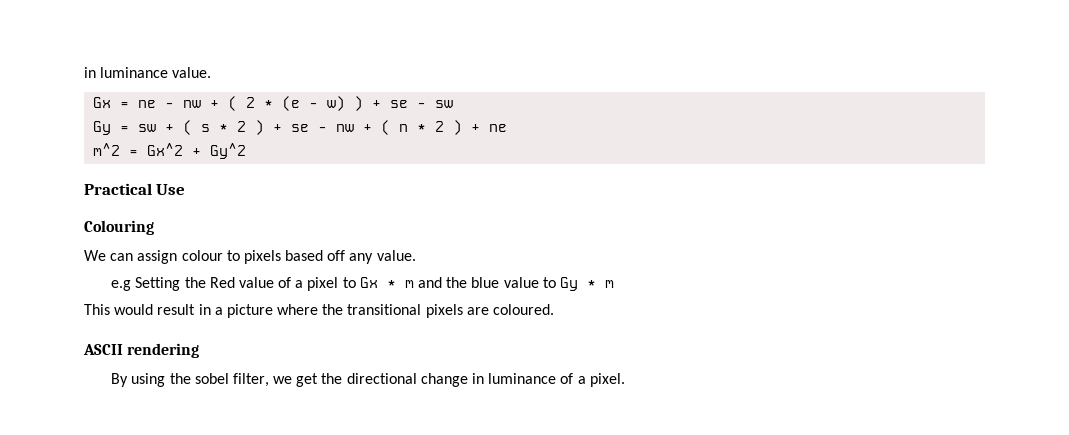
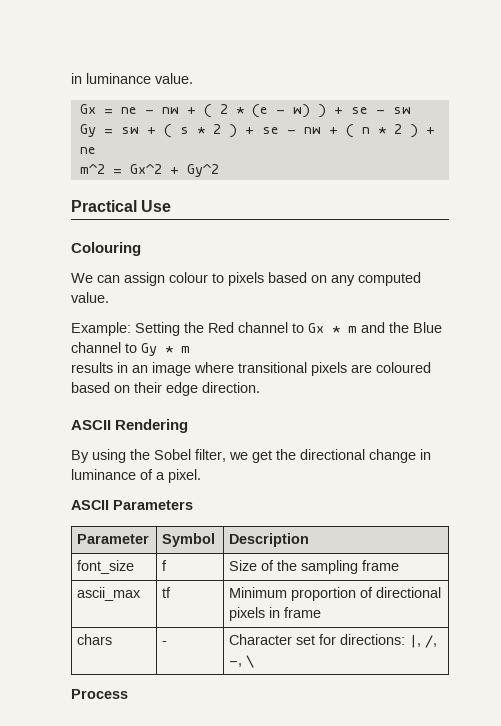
[327,250,416,264] [111,280,132,291] off any value. // e.g -> [311,272,421,286] [71,292,109,303] [71,322,131,336] on any computed value. // Example:
[238,277,339,291] value of a pixel -> [238,322,288,333] channel
[471,277,539,288] blue value -> [413,322,442,333] [71,342,121,353] Blue channel
[84,304,555,318] [83,343,200,358] This would result in a picture where the transitional pixels are coloured. // ASCII rendering -> [71,362,431,376] [71,382,260,396] [71,419,189,433] results in an image where transitional pixels are coloured based on their edge direction. // ASCII Rendering
[194,373,229,384] sobel -> [154,449,191,460] Sobel
(625, 380) none -> [71,500,193,510] [77,534,150,544] [162,533,216,547] [229,533,310,547] [77,560,135,574] [162,560,168,571] [229,560,400,574] [77,587,142,601] [162,587,172,598] [229,587,442,601] [229,607,322,621] [77,634,113,645] [162,641,168,645] [229,634,438,648] [229,655,255,668] [71,689,128,699] // ASCII Parameters // Parameter | Symbol | Description // font_size | f | Size of the sampling frame // ascii_max | tf | Minimum proportion of directional pixels in frame // chars | - | Character set for directions: |, /, -, \ // Process

